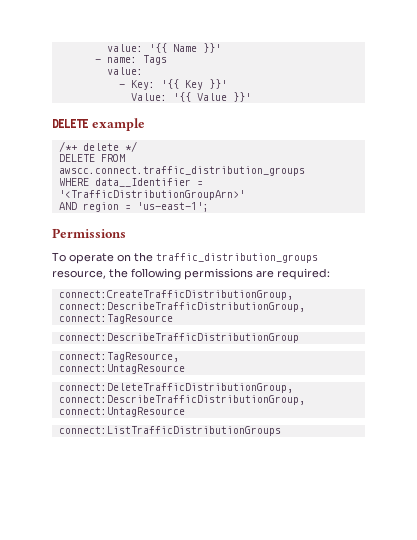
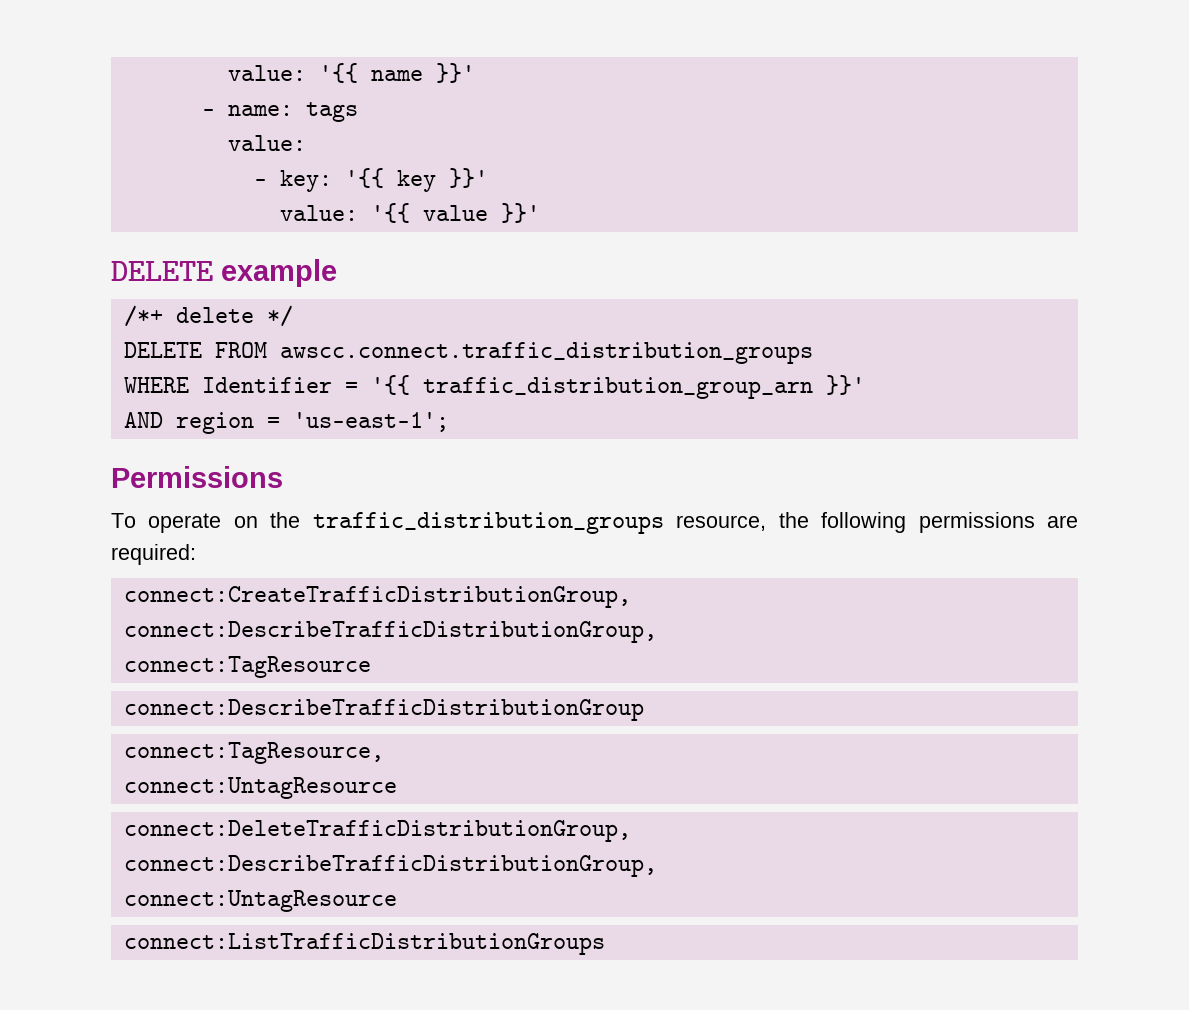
[106,43,197,53] value: '{{ Name -> [227,63,423,83] value: '{{ name
[142,55,167,65] Tags -> [305,102,358,122] tags
[130,79,227,90] [130,92,227,102] Key: '{{ Key }}' // Value: '{{ Value -> [279,168,488,192] [279,203,488,223] key: '{{ key }}' // value: '{{ value
[94,178,203,187] [58,190,245,200] data__Identifier = '<TrafficDistributionGroupArn>' -> [201,375,865,399] Identifier = '{{ traffic_distribution_group_arn }}'

